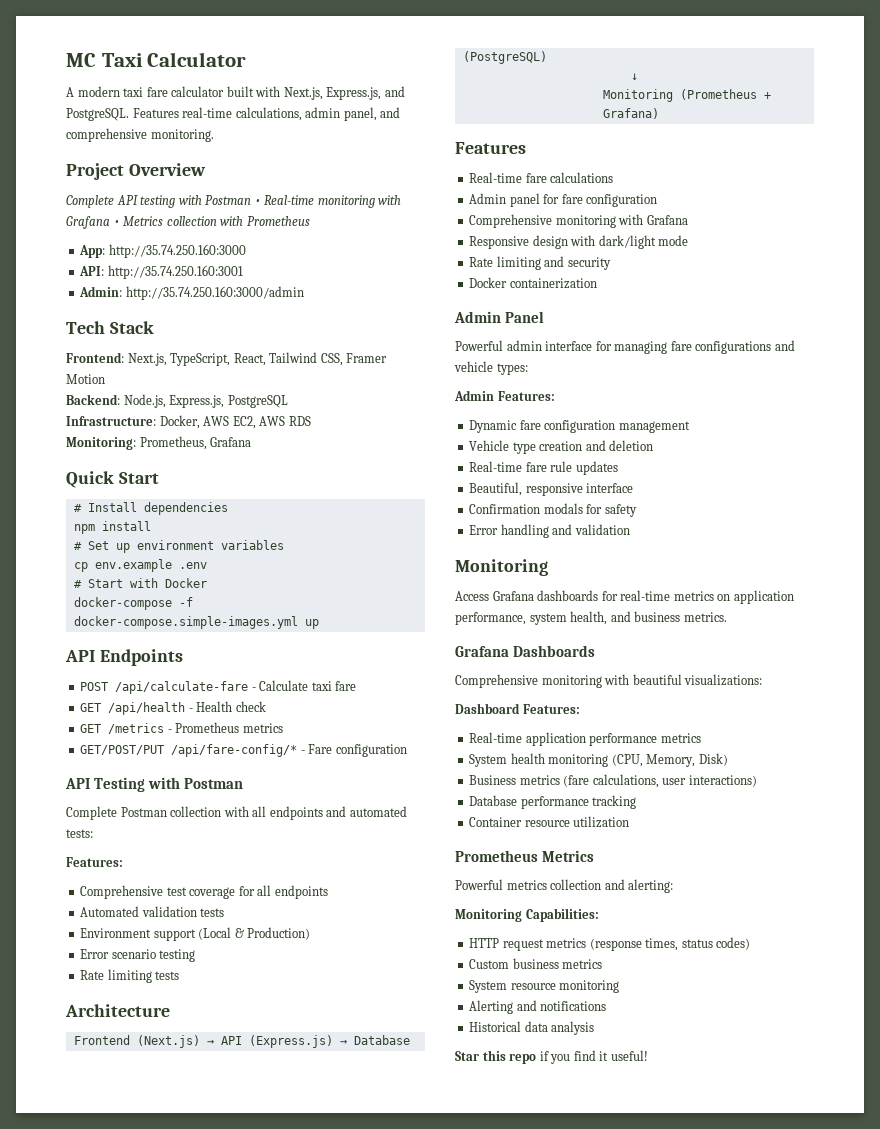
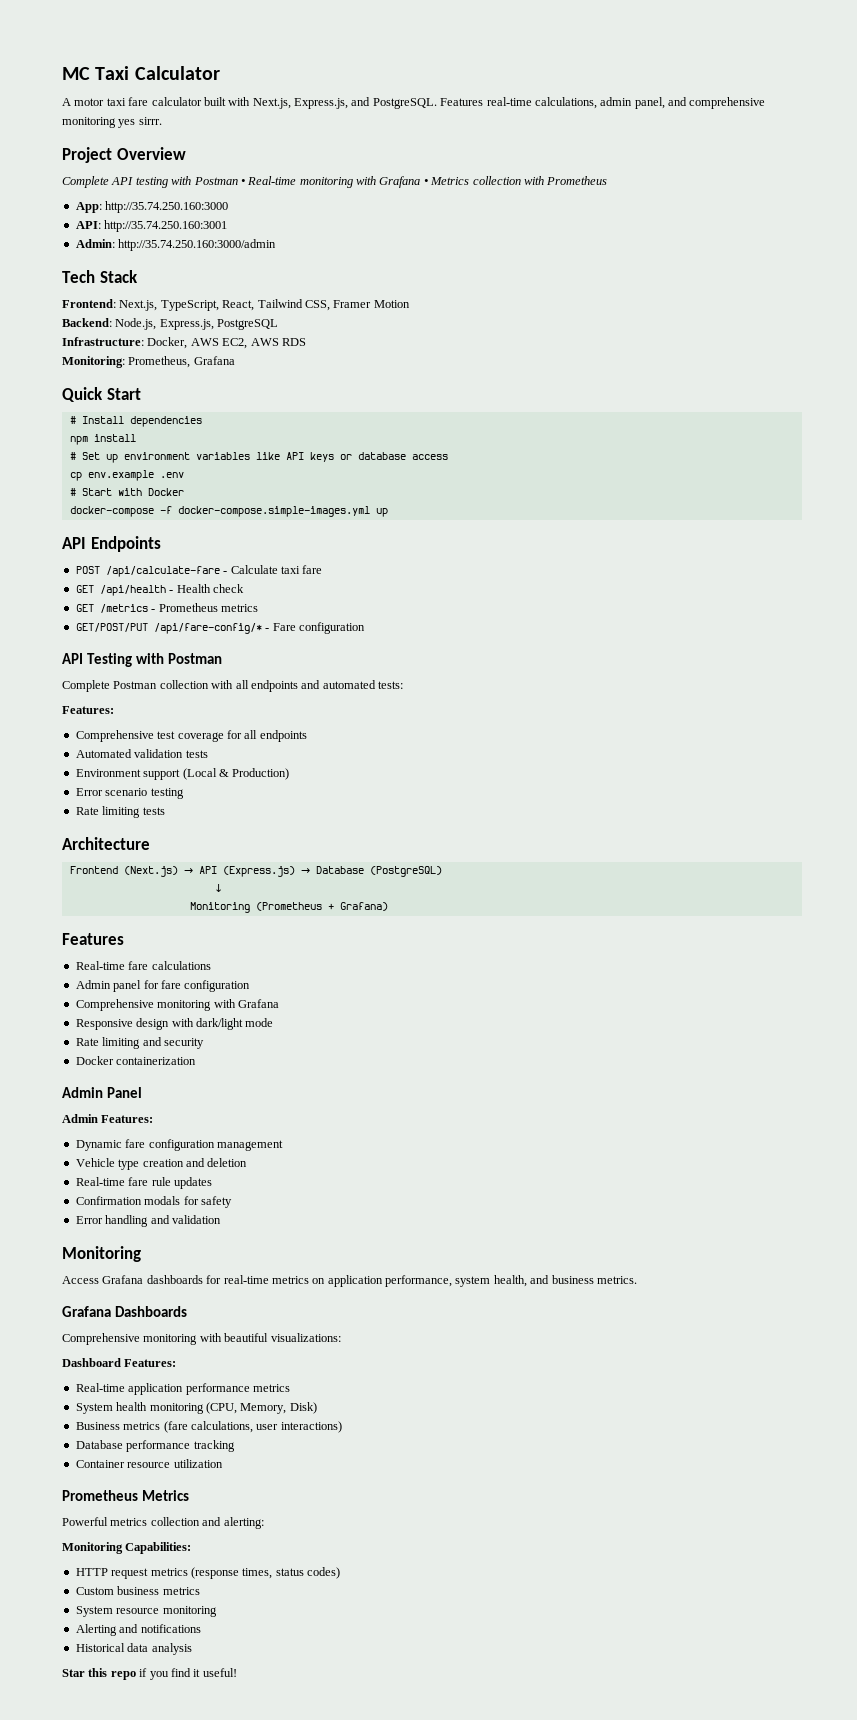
[77,86,120,97] modern -> [74,98,105,106] motor
[150,129,214,142] monitoring. -> [62,117,162,128] monitoring yes sirrr.
(284, 545) none -> [255,452,448,462] like API keys or database access
[455,340,795,354] [454,361,528,375] // Powerful admin interface for managing fare configurations and vehicle types: -> (142, 1092) none
[469,482,634,496] // Beautiful, responsive interface -> (212, 1183) none

